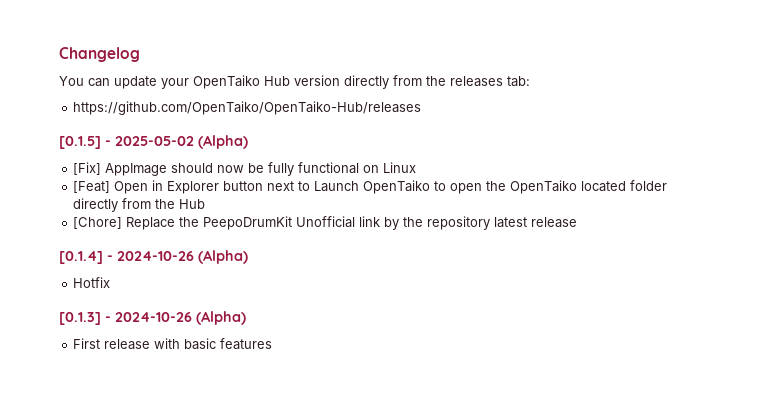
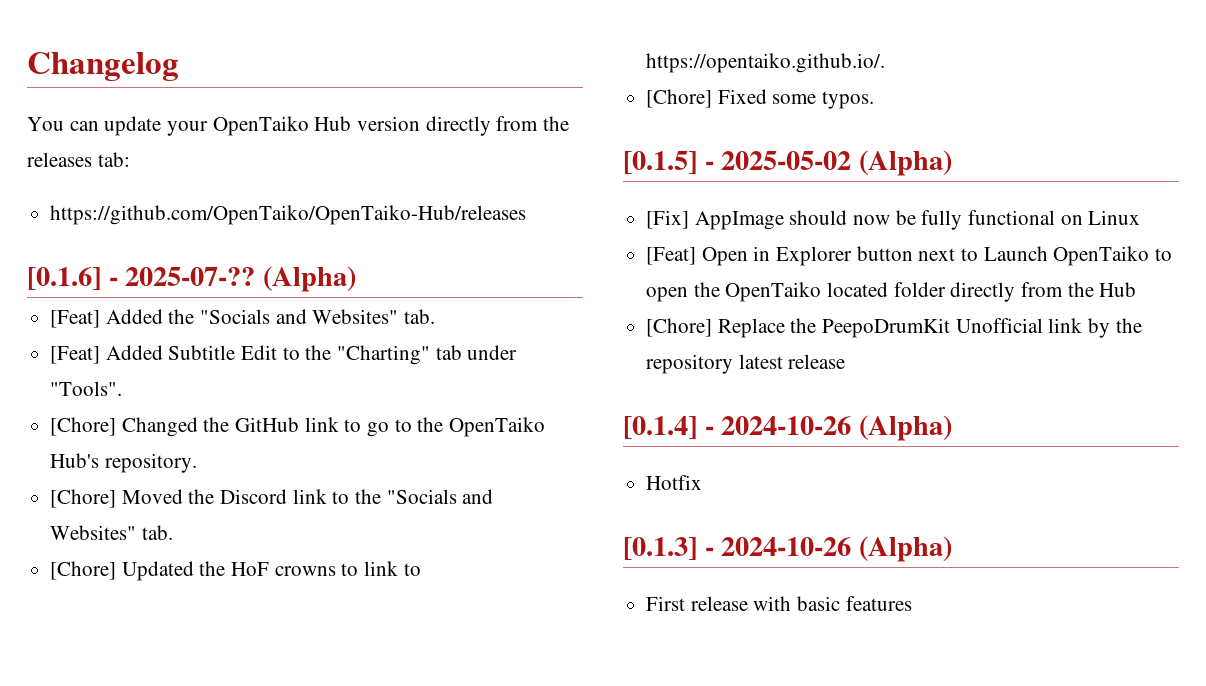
(422, 108) none -> [27,266,357,292] [50,309,436,328] [50,345,518,365] [50,381,123,396] [50,417,546,437] [50,453,197,473] [50,489,494,508] [50,525,173,540] [50,561,421,581] [646,53,886,73] [646,89,875,109] // [0.1.6] - 2025-07-?? (Alpha) // [Feat] Added the "Socials and Websites" tab. // [Feat] Added Subtitle Edit to the "Charting" tab under "Tools". // [Chore] Changed the GitHub link to go to the OpenTaiko Hub's repository. // [Chore] Moved the Discord link to the "Socials and Websites" tab. // [Chore] Updated the HoF crowns to link to https://opentaiko.github.io/. // [Chore] Fixed some typos.

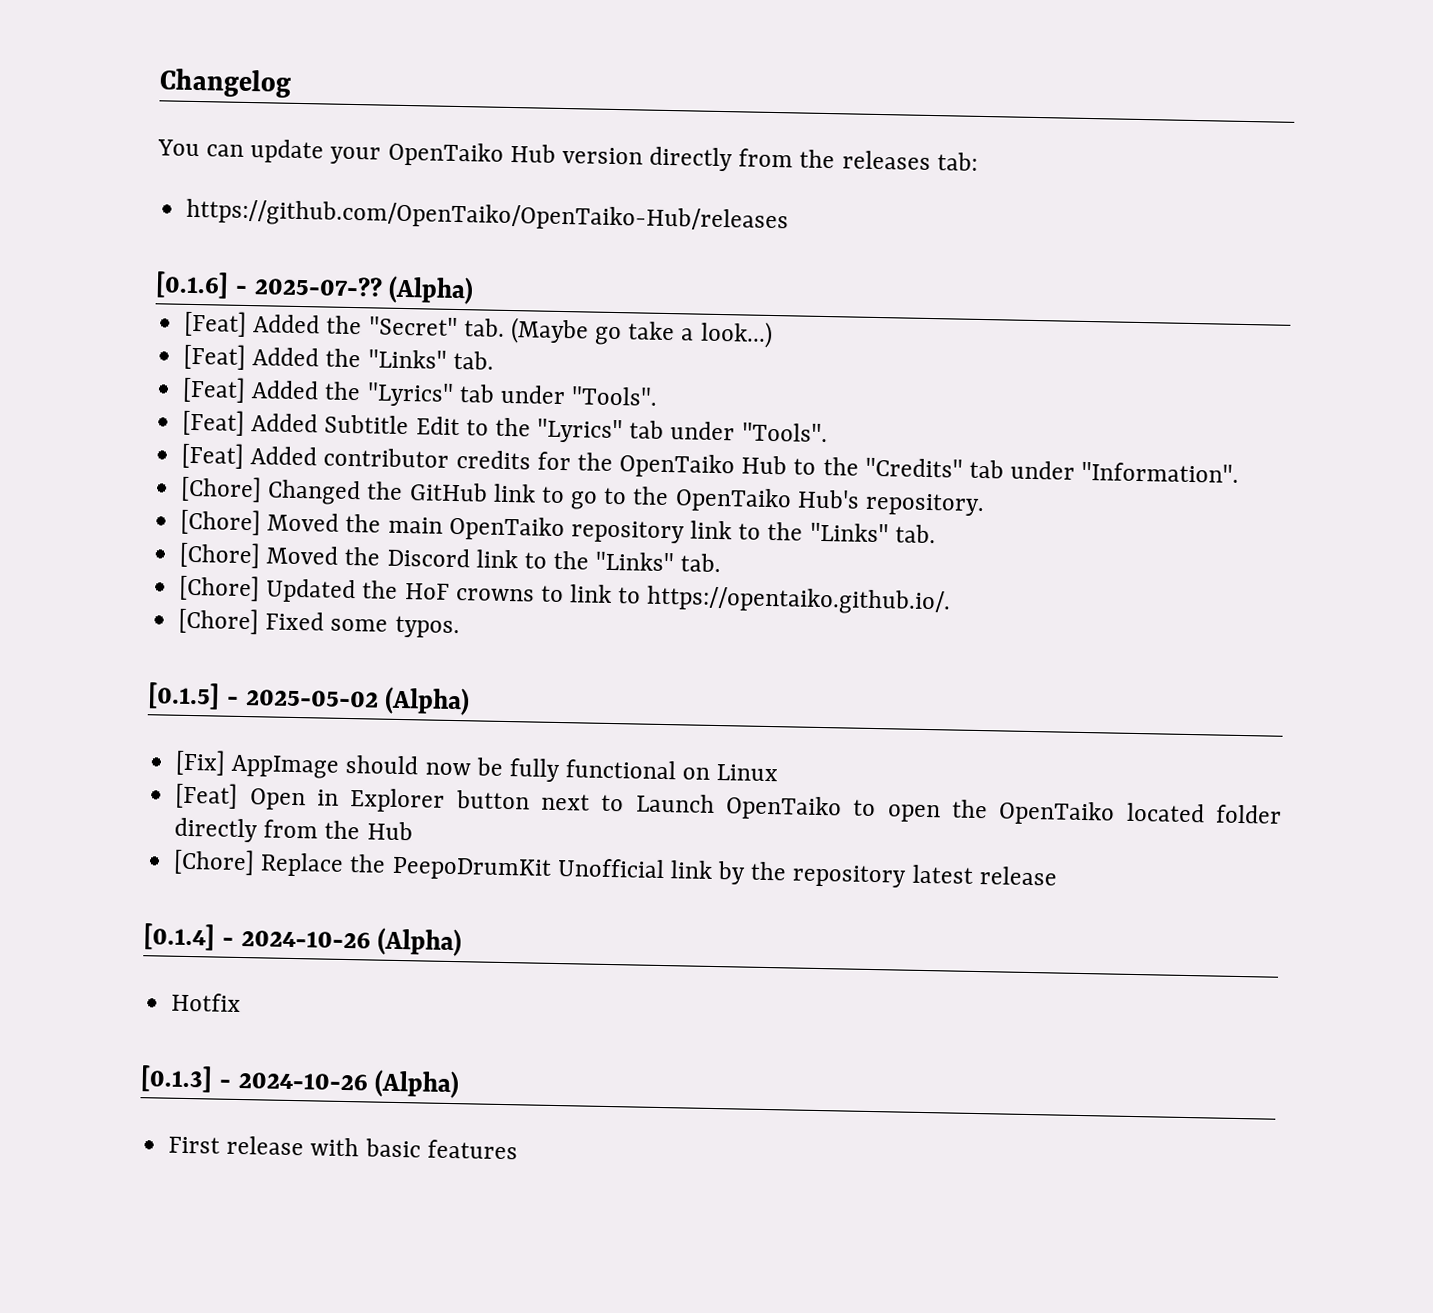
[200,309,436,324] "Socials and Websites" tab. -> [368,316,773,348] [183,343,494,371] [182,376,659,407] "Secret" tab. (Maybe go take a look...) // [Feat] Added the "Links" tab. // [Feat] Added the "Lyrics" tab under "Tools".
[337,345,518,365] [50,381,123,396] "Charting" tab under "Tools". -> [537,418,828,444] [181,442,1240,483] "Lyrics" tab under "Tools". // [Feat] Added contributor credits for the OpenTaiko Hub to the "Credits" tab under "Information".
(197, 463) none -> [180,508,936,544] // [Chore] Moved the main OpenTaiko repository link to the "Links" tab.
[386,489,494,504] [50,525,137,540] "Socials and Websites" -> [595,551,675,572] "Links"

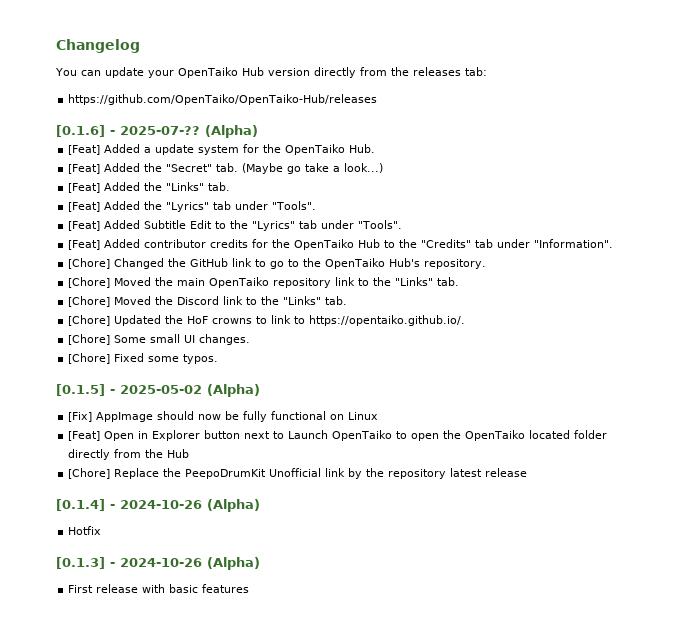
(475, 290) none -> [68,144,376,155] // [Feat] Added a update system for the OpenTaiko Hub.
(952, 600) none -> [68,334,251,345] // [Chore] Some small UI changes.

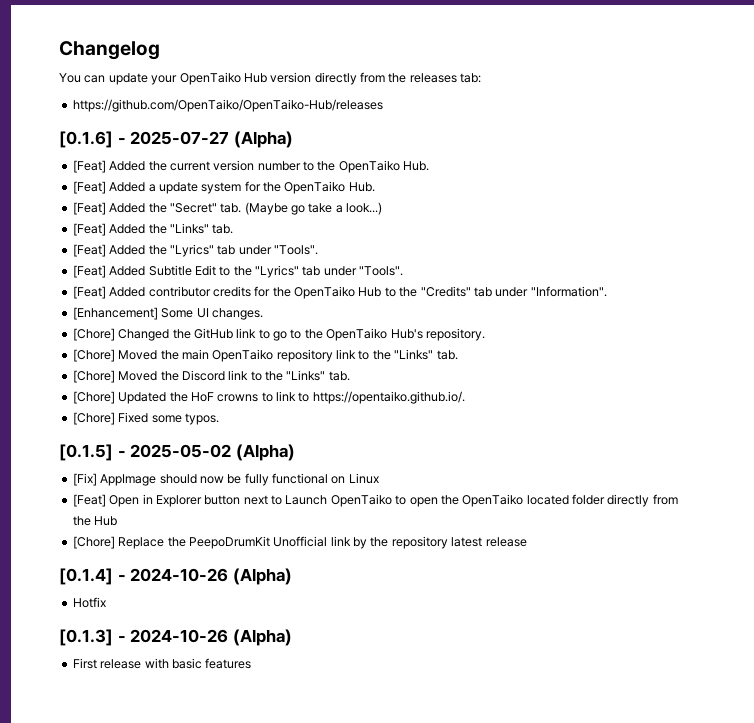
[120,125,258,138] 2025-07-?? (Alpha) -> [130,131,293,148] [72,160,430,173] 2025-07-27 (Alpha) // [Feat] Added the current version number to the OpenTaiko Hub.
(614, 243) none -> [72,307,263,320] // [Enhancement] Some UI changes.
[68,334,251,345] // [Chore] Some small UI changes. -> (465, 397) none

